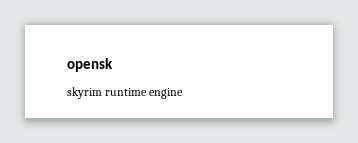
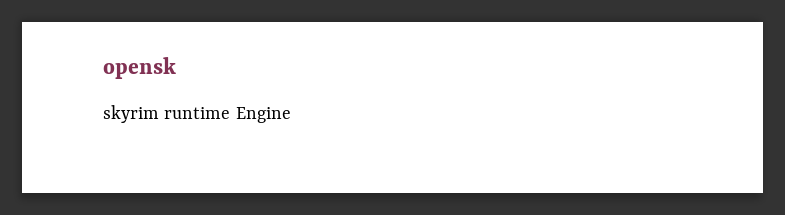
[149,88,184,99] engine -> [235,107,291,123] Engine

